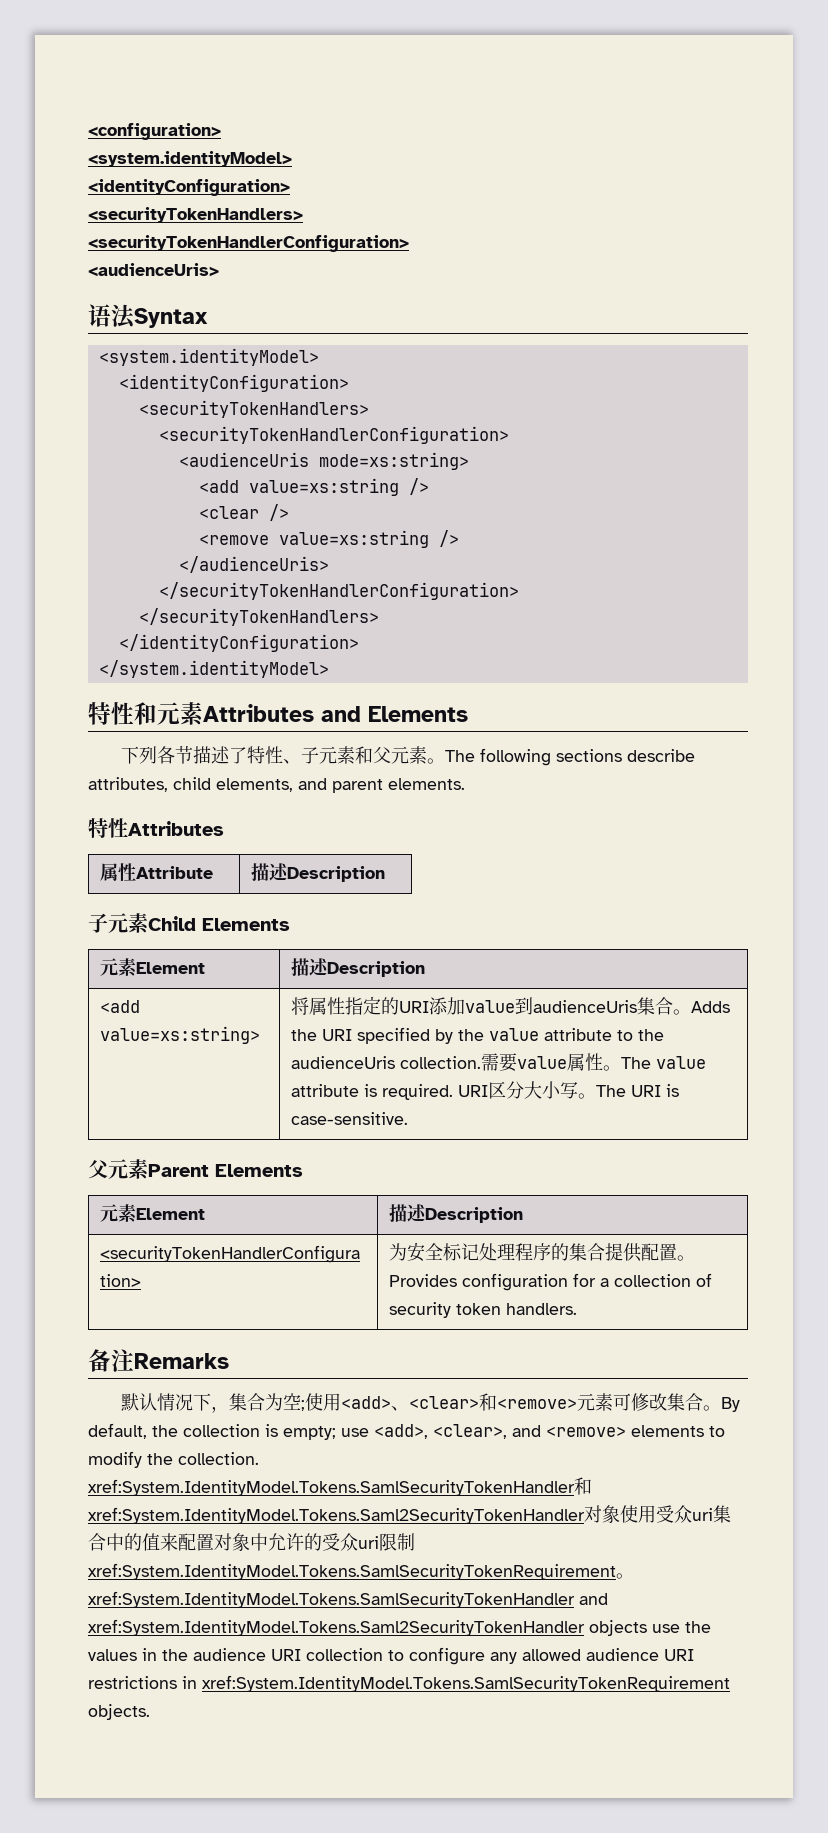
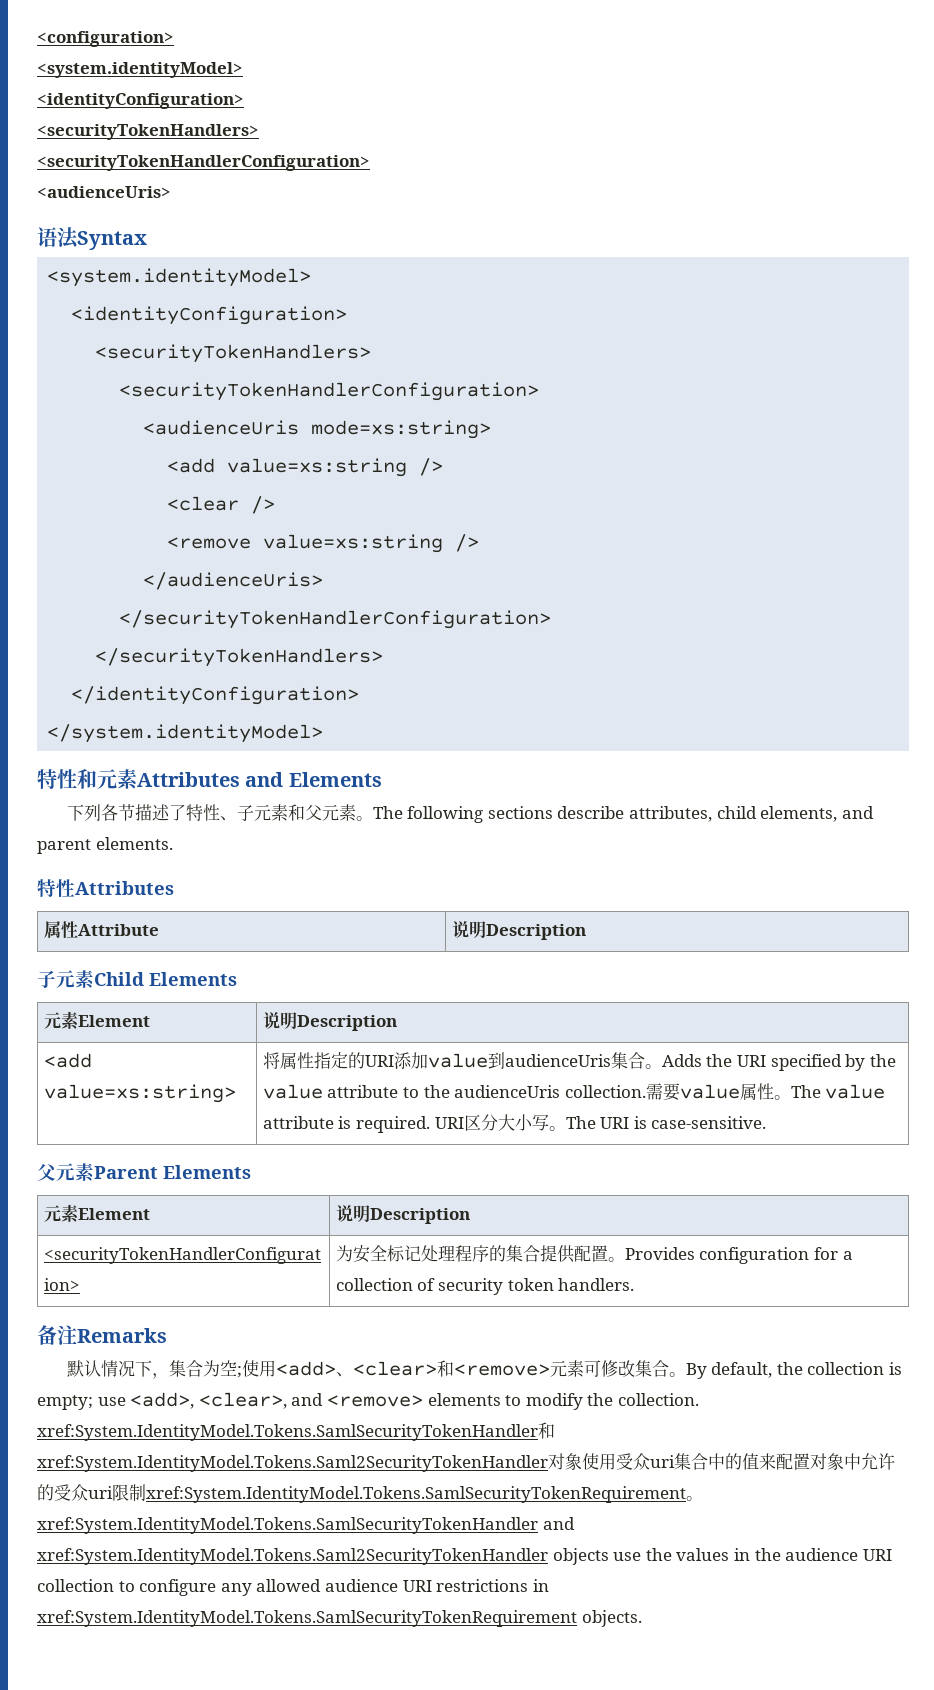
[251,863,290,881] 描述 -> [451,921,486,938] 说明
[291,958,330,976] 描述 -> [262,1012,297,1029] 说明
[389,1204,428,1222] 描述 -> [335,1205,370,1222] 说明

